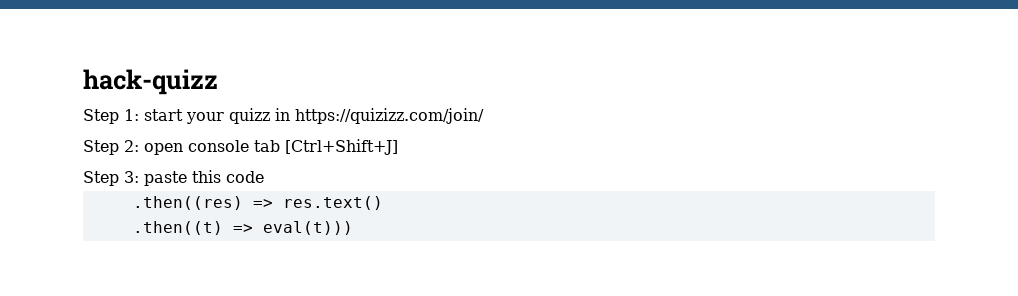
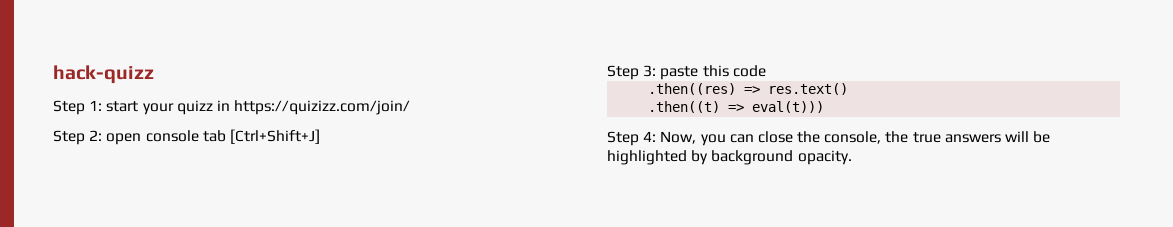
(353, 228) none -> [607,131,1051,146] [607,150,852,165] // Step 4: Now, you can close the console, the true answers will be highlighted by background opacity.

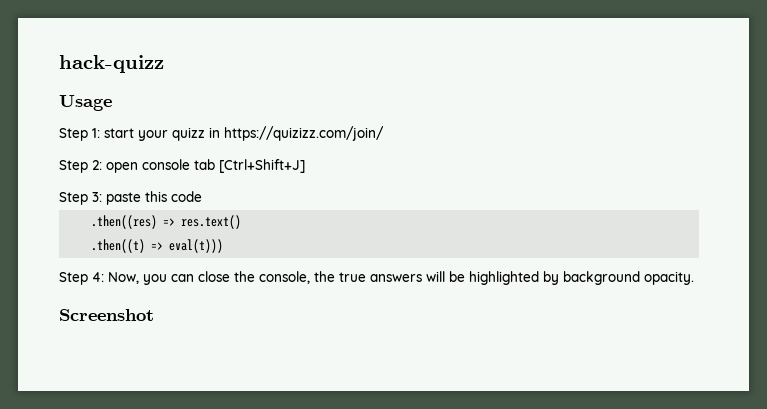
(154, 74) none -> [59,95,112,111] // Usage
(852, 157) none -> [59,309,154,321] // Screenshot

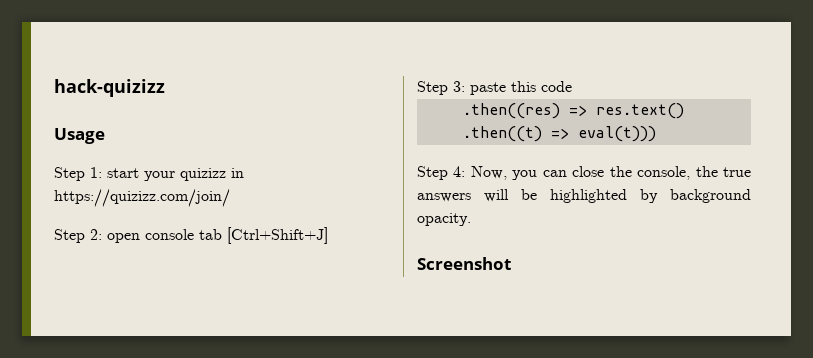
[59,55,164,73] hack-quizz -> [54,79,165,97] hack-quizizz
[172,127,205,141] quizz -> [180,168,226,181] quizizz

